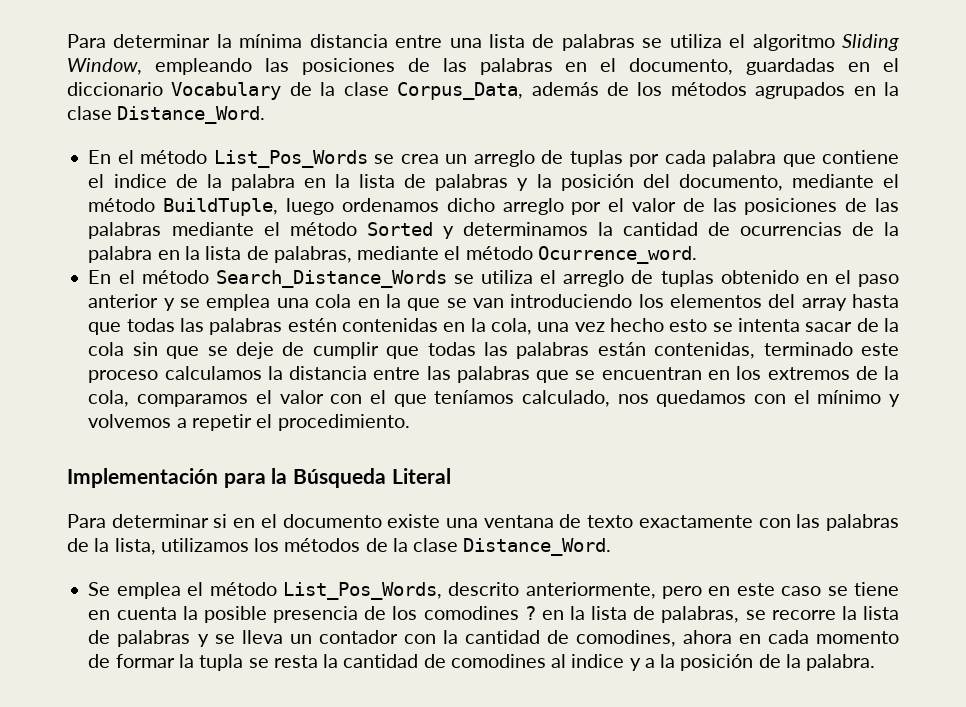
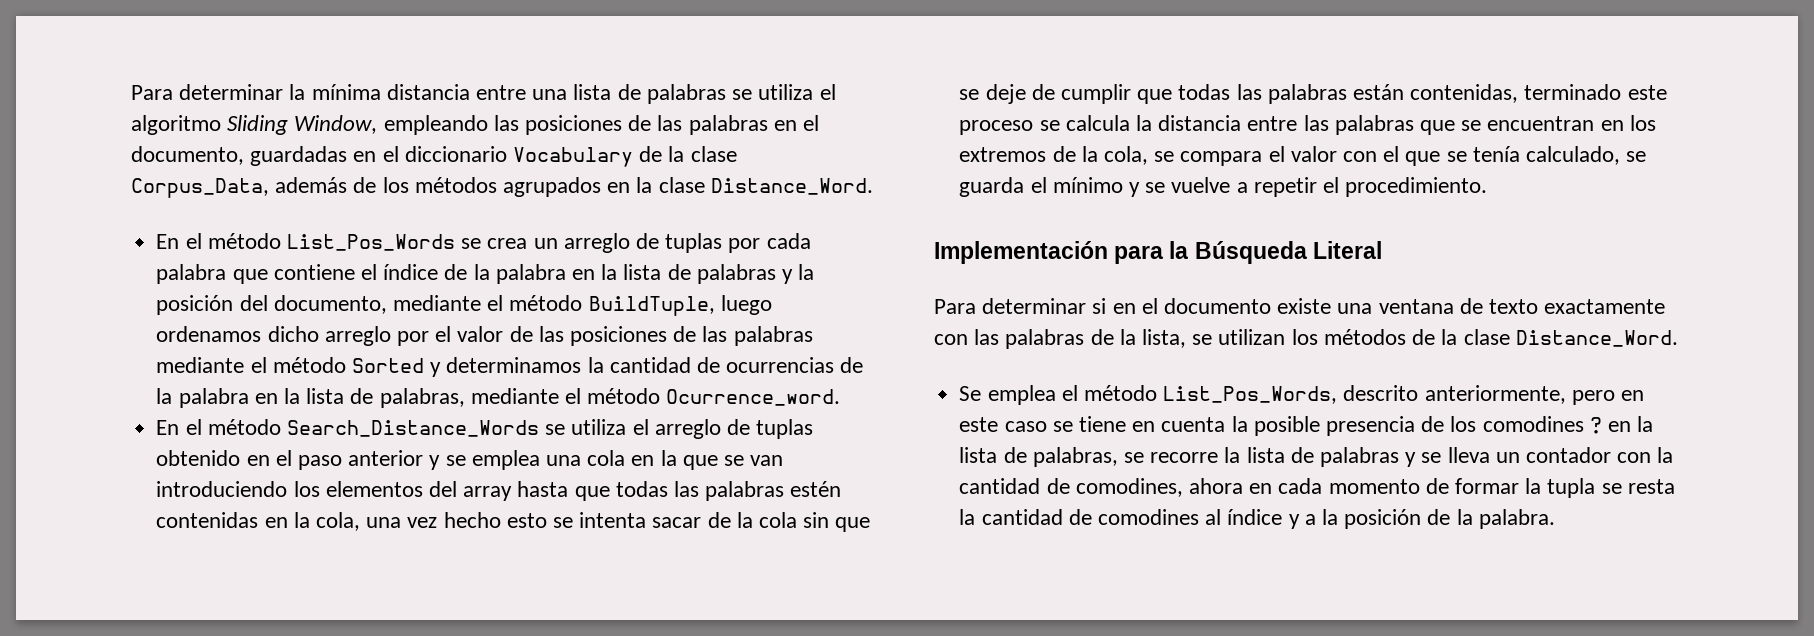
[113,174,167,188] indice -> [383,264,439,280] índice
[164,366,262,380] calculamos -> [1039,115,1130,131] se calcula
[137,394,249,407] comparamos -> [1154,151,1263,166] se compara
[434,390,786,407] teníamos calculado, nos quedamos con -> [1446,146,1647,165] [959,177,1025,197] se tenía calculado, se guarda
[88,414,172,428] volvemos -> [1145,177,1231,193] se vuelve
[160,538,249,552] utilizamos -> [1192,329,1286,345] se utilizan
[571,654,625,668] indice -> [1227,509,1283,525] índice

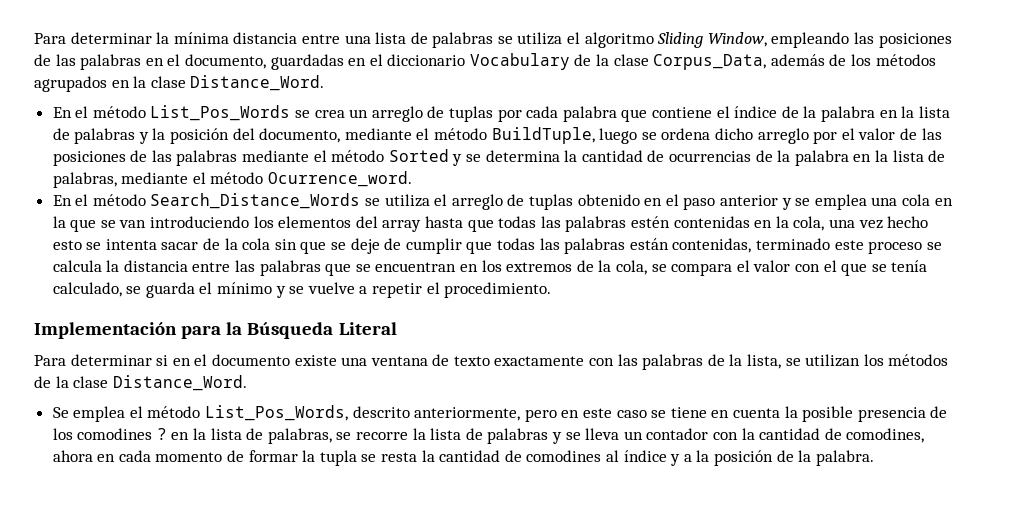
[156,326,262,342] ordenamos -> [641,128,711,140] se ordena
[446,357,582,373] determinamos -> [466,150,560,162] se determina

